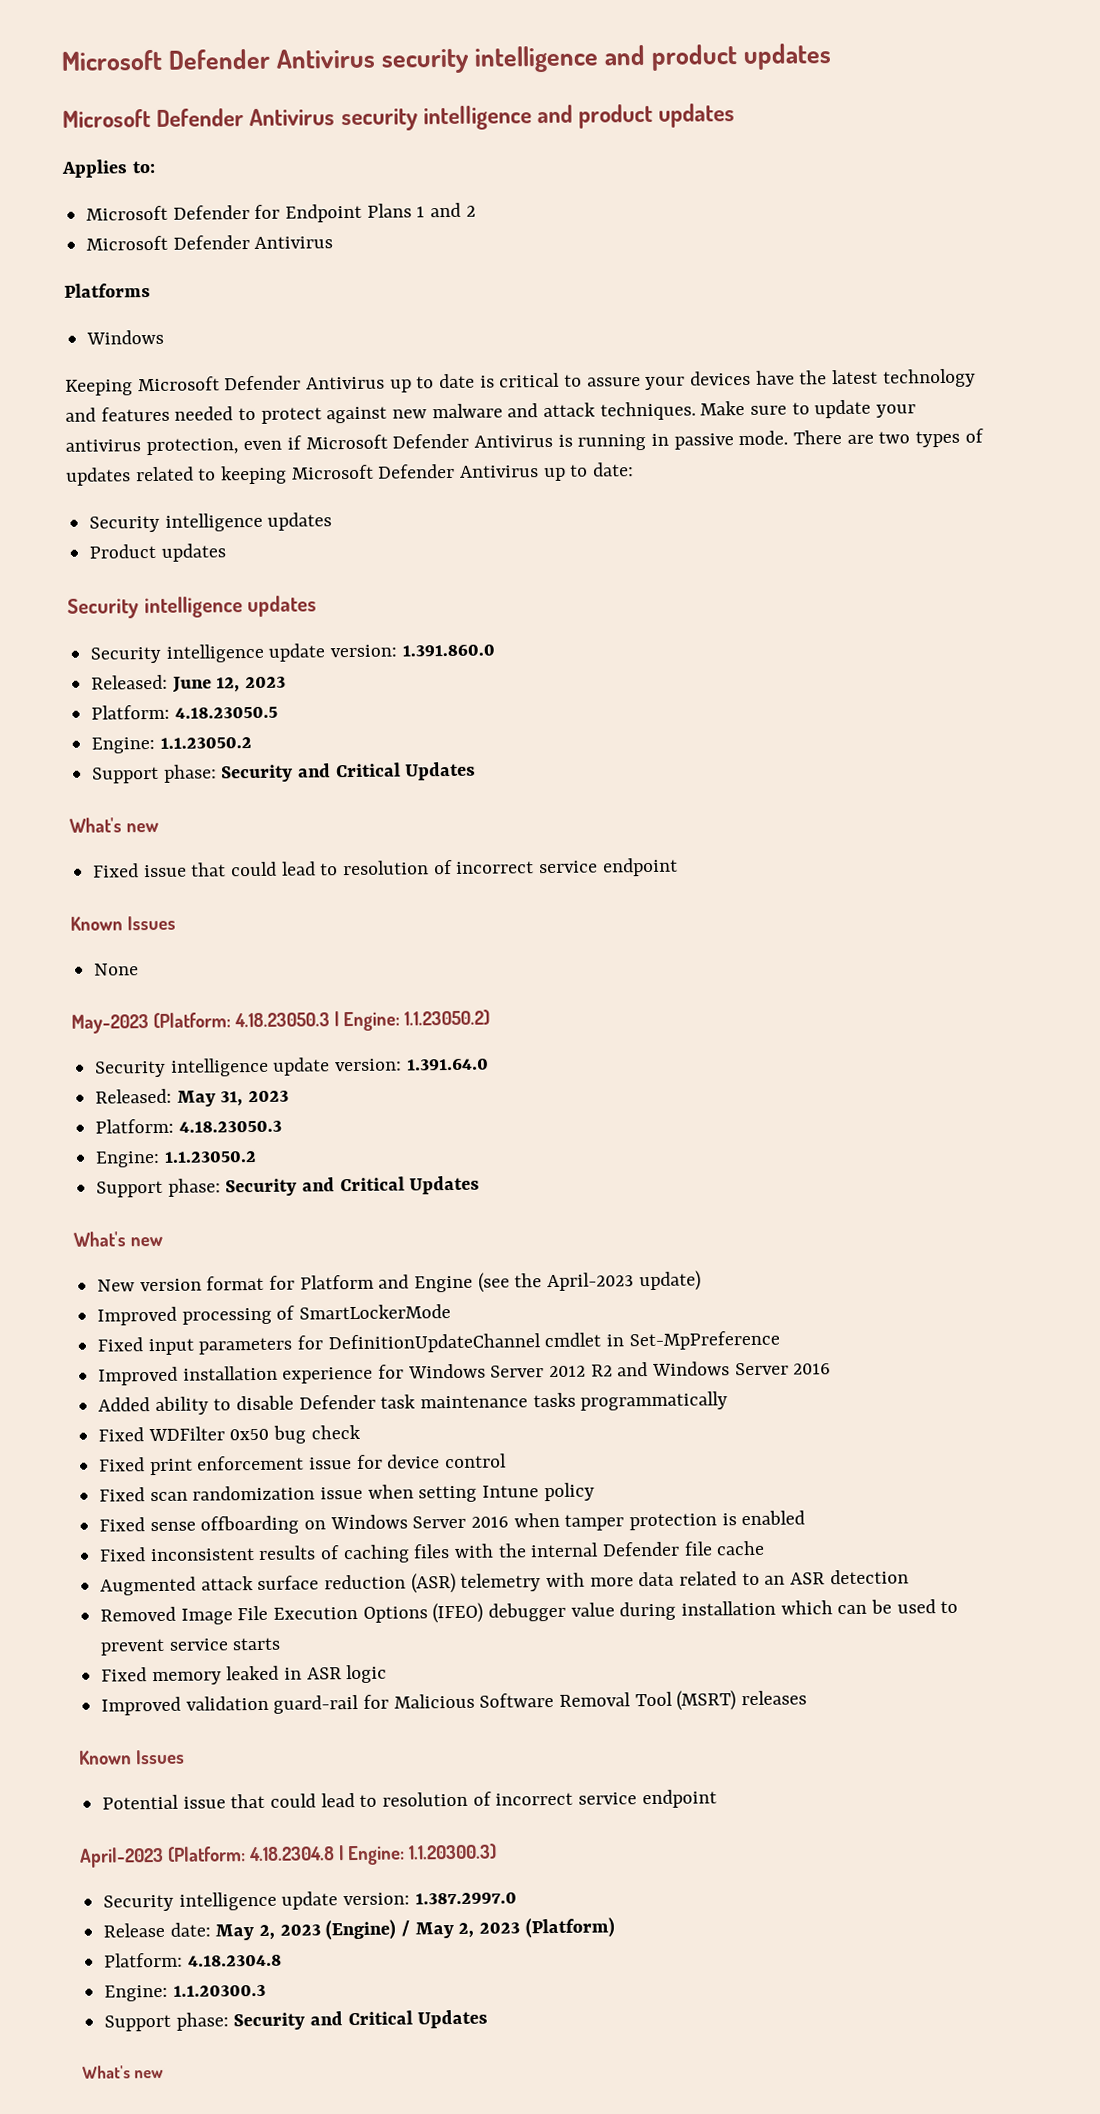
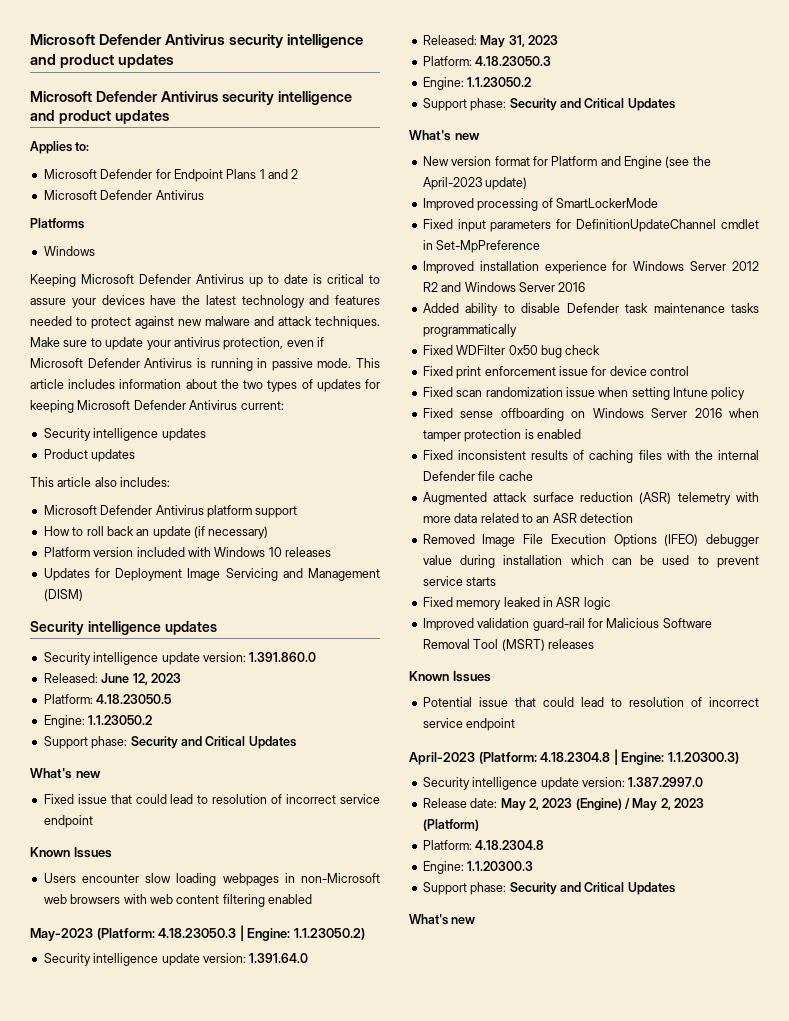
[793,430,874,445] There are -> [356,358,380,368] [30,379,239,389] This article includes information about the
[135,466,217,482] related to -> [365,379,381,389] for
[543,462,635,482] up to date: -> [240,401,284,410] current:
(226, 552) none -> [30,477,171,487] [43,505,298,518] [43,526,269,539] [43,547,331,557] [43,568,380,581] [43,589,83,601] // This article also includes: // Microsoft Defender Antivirus platform support // How to roll back an update (if necessary) // Platform version included with Windows 10 releases // Updates for Deployment Image Servicing and Management (DISM)
[94,963,140,976] // None -> [43,873,381,886] [43,894,312,907] // Users encounter slow loading webpages in non-Microsoft web browsers with web content filtering enabled

